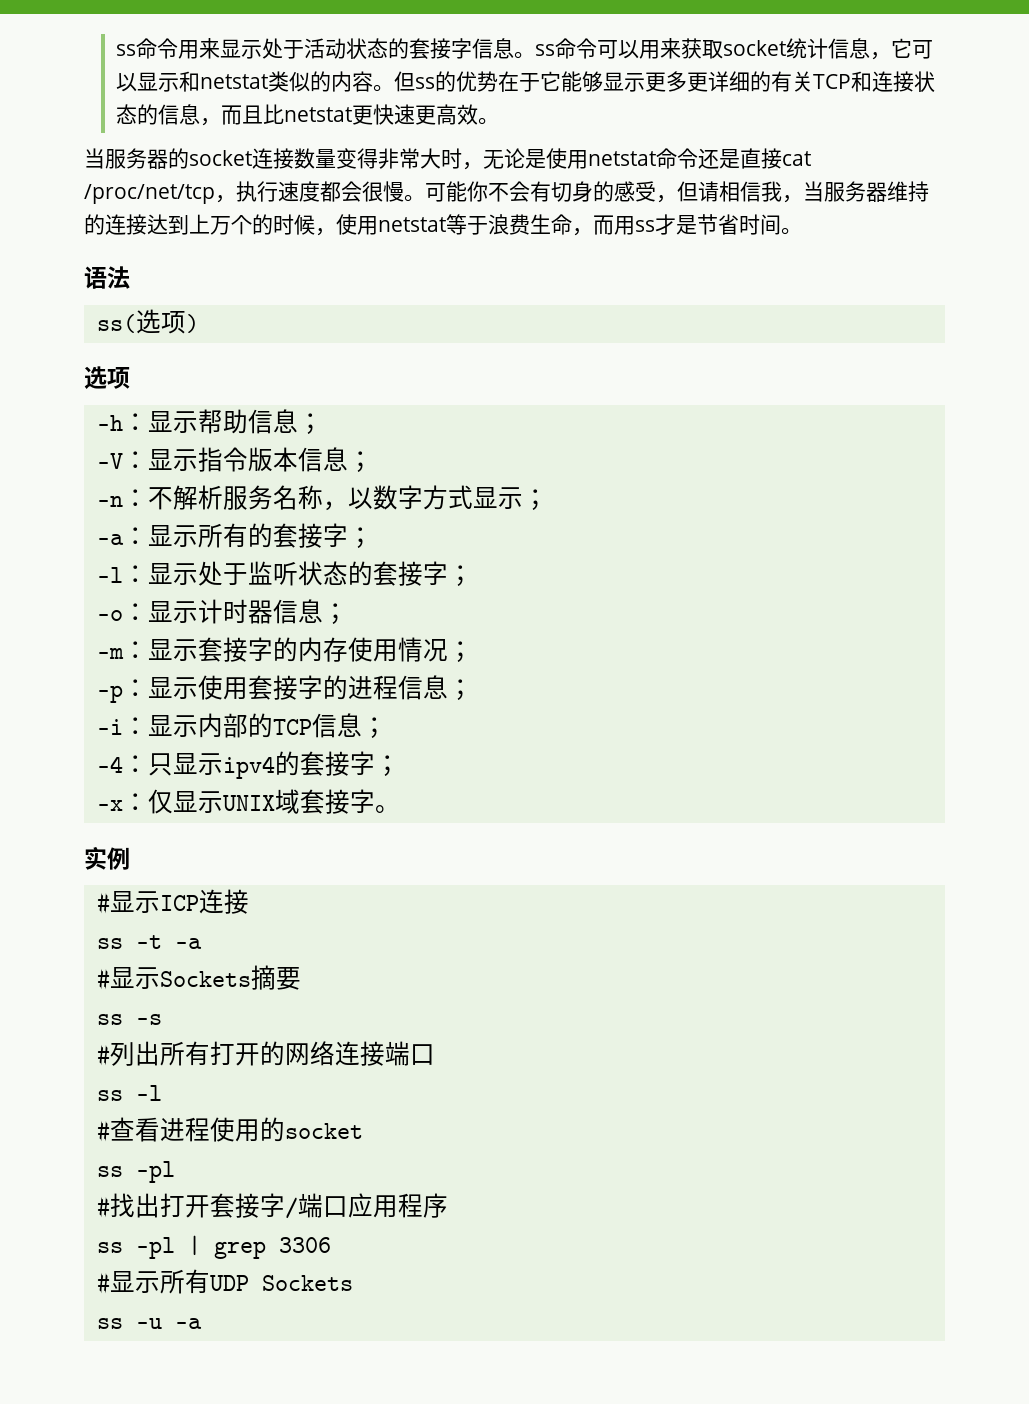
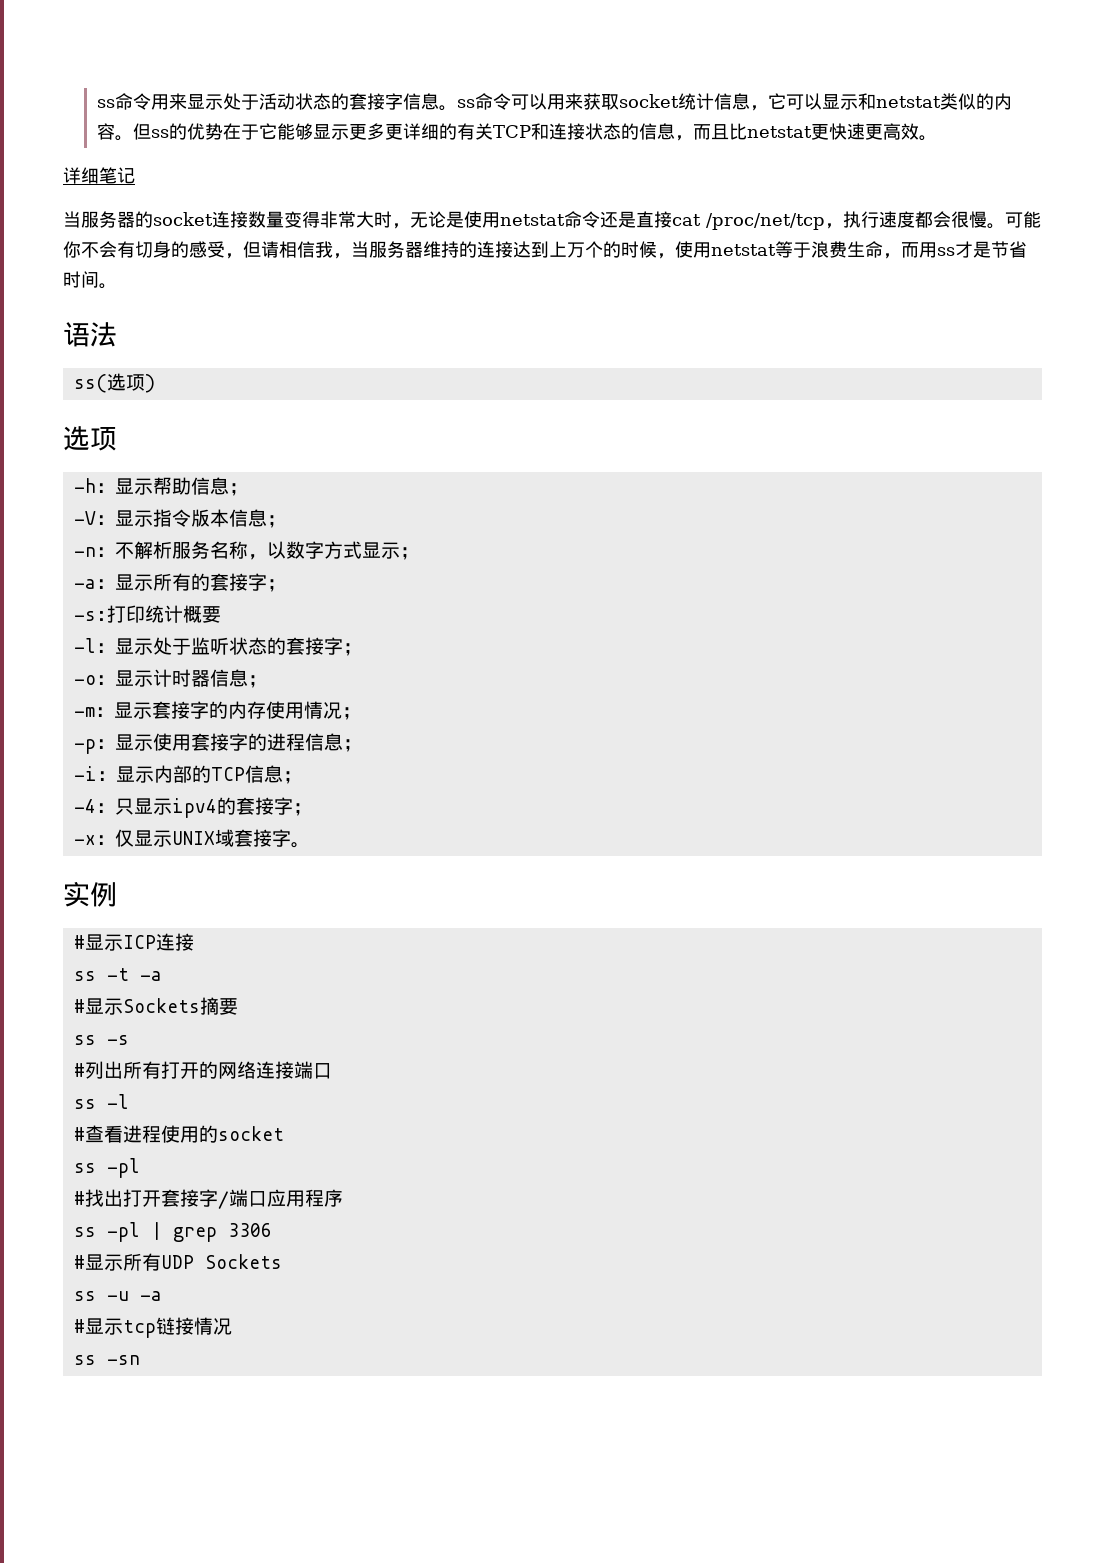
(500, 121) none -> [63,167,135,184] // 详细笔记
(373, 538) none -> [73,605,221,623] // -s:打印统计概要
(202, 1323) none -> [73,1317,232,1338] [73,1355,140,1365] // #显示tcp链接情况 // ss -sn

